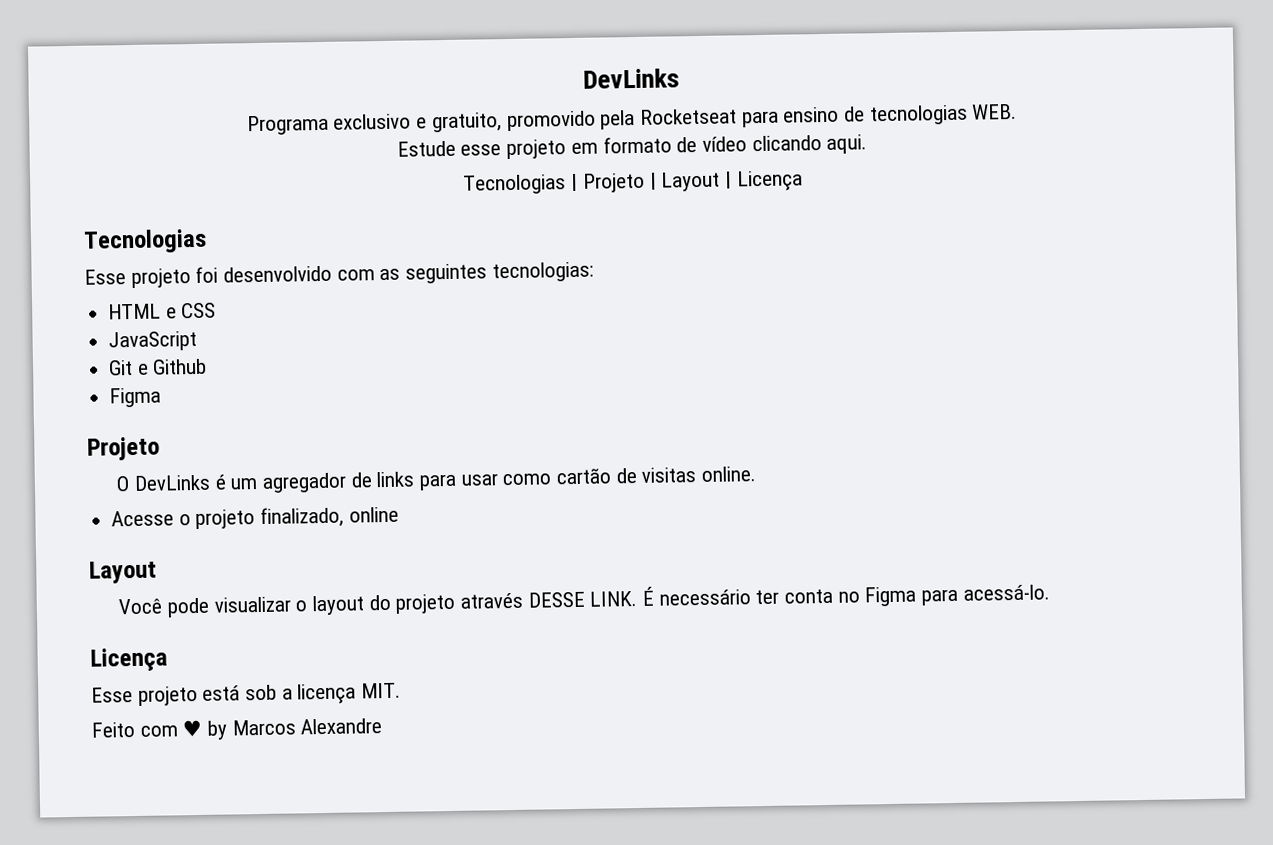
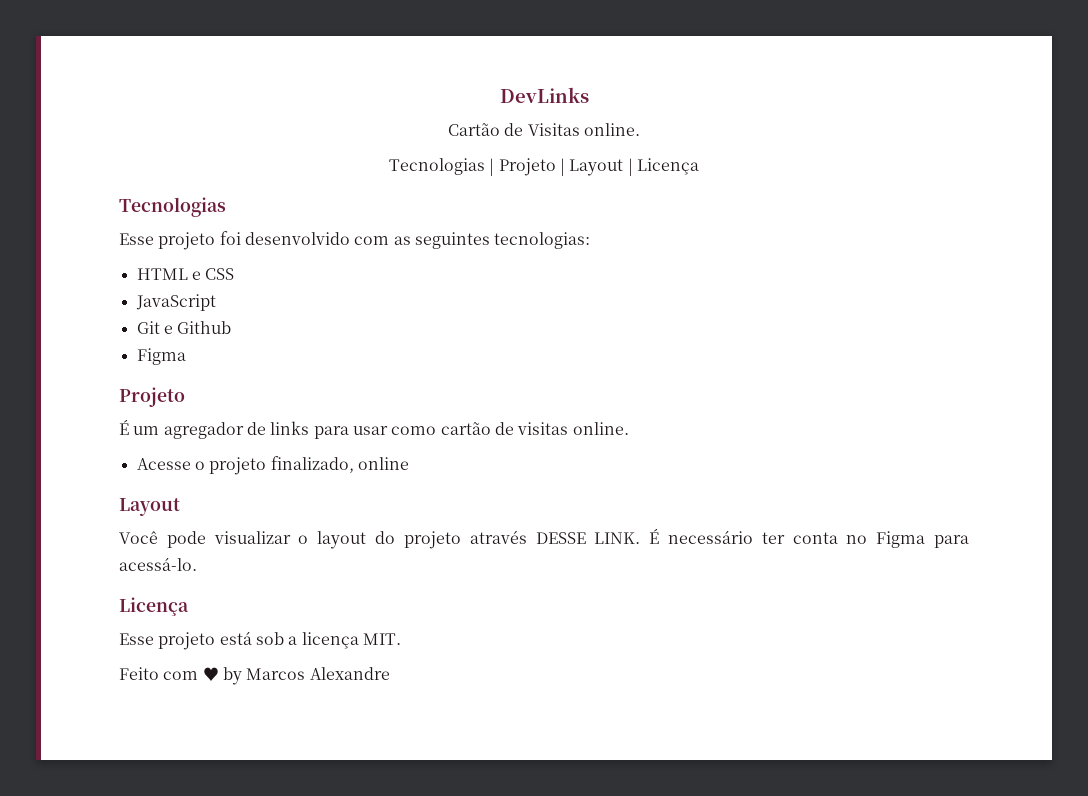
[246,103,1018,136] [396,134,868,160] Programa exclusivo e gratuito, promovido pela Rocketseat para ensino de tecnologias WEB. // Estude esse projeto em formato de vídeo clicando aqui. -> [448,123,640,136] Cartão de Visitas online.
[116,474,227,492] O DevLinks é -> [119,419,129,435] É

